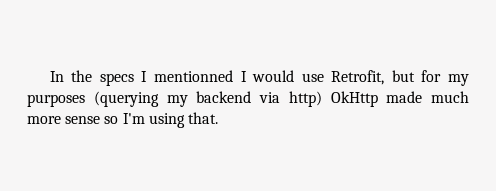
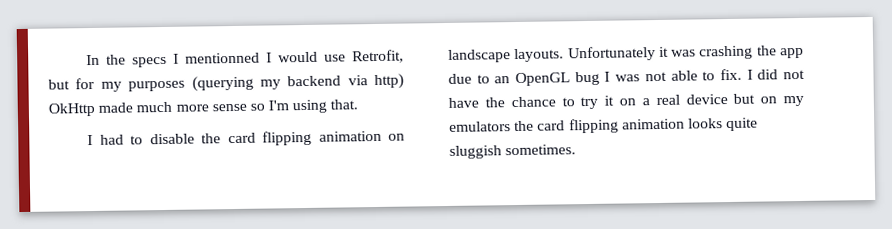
(218, 118) none -> [87,130,406,146] [448,45,804,63] [448,68,805,87] [448,93,804,110] [449,117,759,134] [449,144,577,159] // I had to disable the card flipping animation on landscape layouts. Unfortunately it was crashing the app due to an OpenGL bug I was not able to fix. I did not have the chance to try it on a real device but on my emulators the card flipping animation looks quite sluggish sometimes.

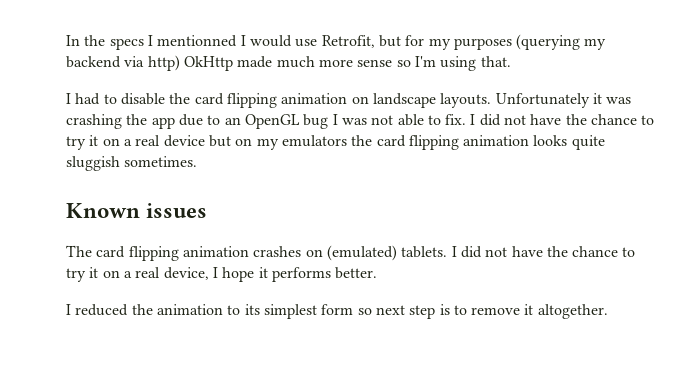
(577, 150) none -> [66,203,208,218] [66,245,636,261] [66,267,378,282] [66,304,608,319] // Known issues // The card flipping animation crashes on (emulated) tablets. I did not have the chance to try it on a real device, I hope it performs better. // I reduced the animation to its simplest form so next step is to remove it altogether.

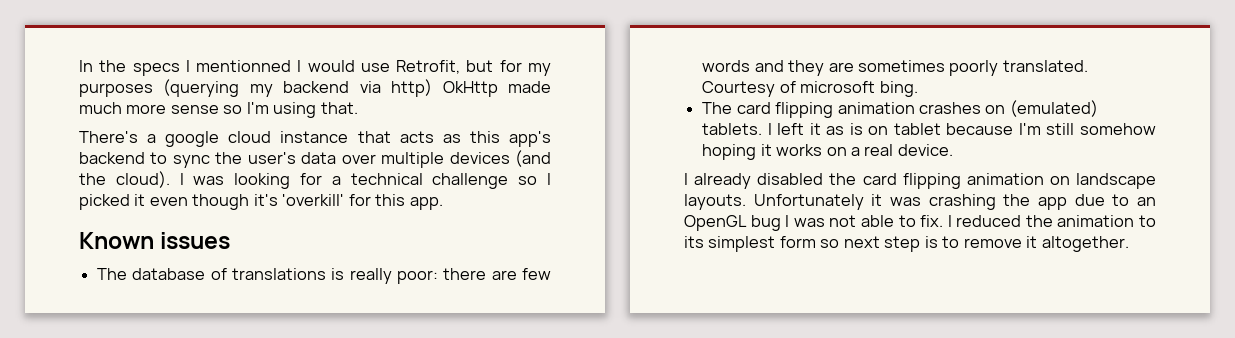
[66,93,165,105] I had to disable -> [79,131,551,147] [79,150,552,168] [79,171,551,189] [79,194,443,210] [79,232,231,249] [97,268,551,284] [702,60,1088,76] [702,81,918,97] [702,100,1098,118] [702,123,1156,135] [702,144,953,160] [684,173,824,189] There's a google cloud instance that acts as this app's backend to sync the user's data over multiple devices (and the cloud). I was looking for a technical challenge so I picked it even though it's 'overkill' for this app. // Known issues // The database of translations is really poor: there are few words and they are sometimes poorly translated. Courtesy of microsoft bing. // The card flipping animation crashes on (emulated) tablets. I left it as is on tablet because I'm still somehow hoping it works on a real device. // I already disabled
[479,114,655,126] [66,135,605,150] [66,156,198,171] [66,203,208,218] [66,245,636,261] [66,267,378,282] [66,304,71,315] did not have the chance to try it on a real device but on my emulators the card flipping animation looks quite sluggish sometimes. // Known issues // The card flipping animation crashes on (emulated) tablets. I did not have the chance to try it on a real device, I hope it performs better. // I -> (952, 221) none

